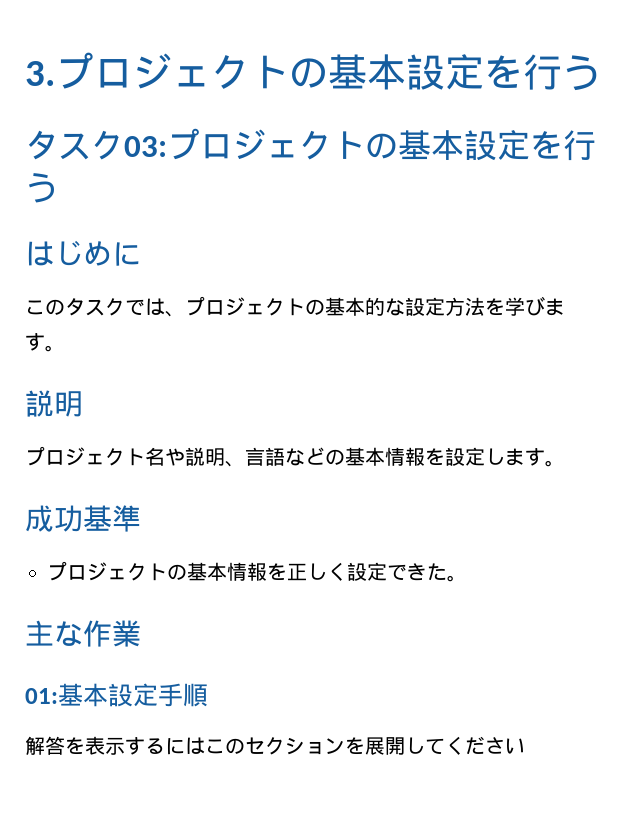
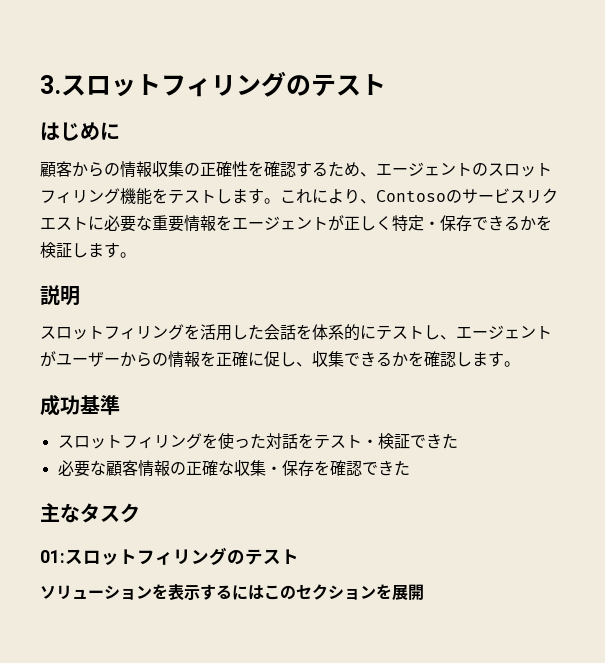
[55,52,601,91] [25,128,596,161] [25,173,58,203] [25,240,141,266] [25,296,565,317] [25,333,65,352] [25,390,83,417] [25,446,565,467] [25,505,141,532] [47,561,467,582] プロジェクトの基本設定を行う // タスク03:プロジェクトの基本設定を行う // はじめに // このタスクでは、プロジェクトの基本的な設定方法を学びます。 // 説明 // プロジェクト名や説明、言語などの基本情報を設定します。 // 成功基準 // プロジェクトの基本情報を正しく設定できた。 -> [61,71,386,97] [40,122,120,141] [40,161,552,178] [40,188,558,205] [40,215,552,232] [40,242,136,258] [40,285,80,306] [40,324,552,341] [40,351,520,368] [40,394,120,416] [57,433,458,449] [57,460,410,477] スロットフィリングのテスト // はじめに // 顧客からの情報収集の正確性を確認するため、エージェントのスロットフィリング機能をテストします。これにより、Contosoのサービスリクエストに必要な重要情報をエージェントが正しく特定・保存できるかを検証します。 // 説明 // スロットフィリングを活用した会話を体系的にテストし、エージェントがユーザーからの情報を正確に促し、収集できるかを確認します。 // 成功基準 // スロットフィリングを使った対話をテスト・検証できた // 必要な顧客情報の正確な収集・保存を確認できた
[83,620,141,647] 作業 -> [80,503,140,523] タスク
[58,683,208,707] [25,736,65,755] 基本設定手順 // 解答 -> [65,547,299,565] [40,585,152,600] スロットフィリングのテスト // ソリューション
[405,736,525,755] してください -> (424, 592) none

